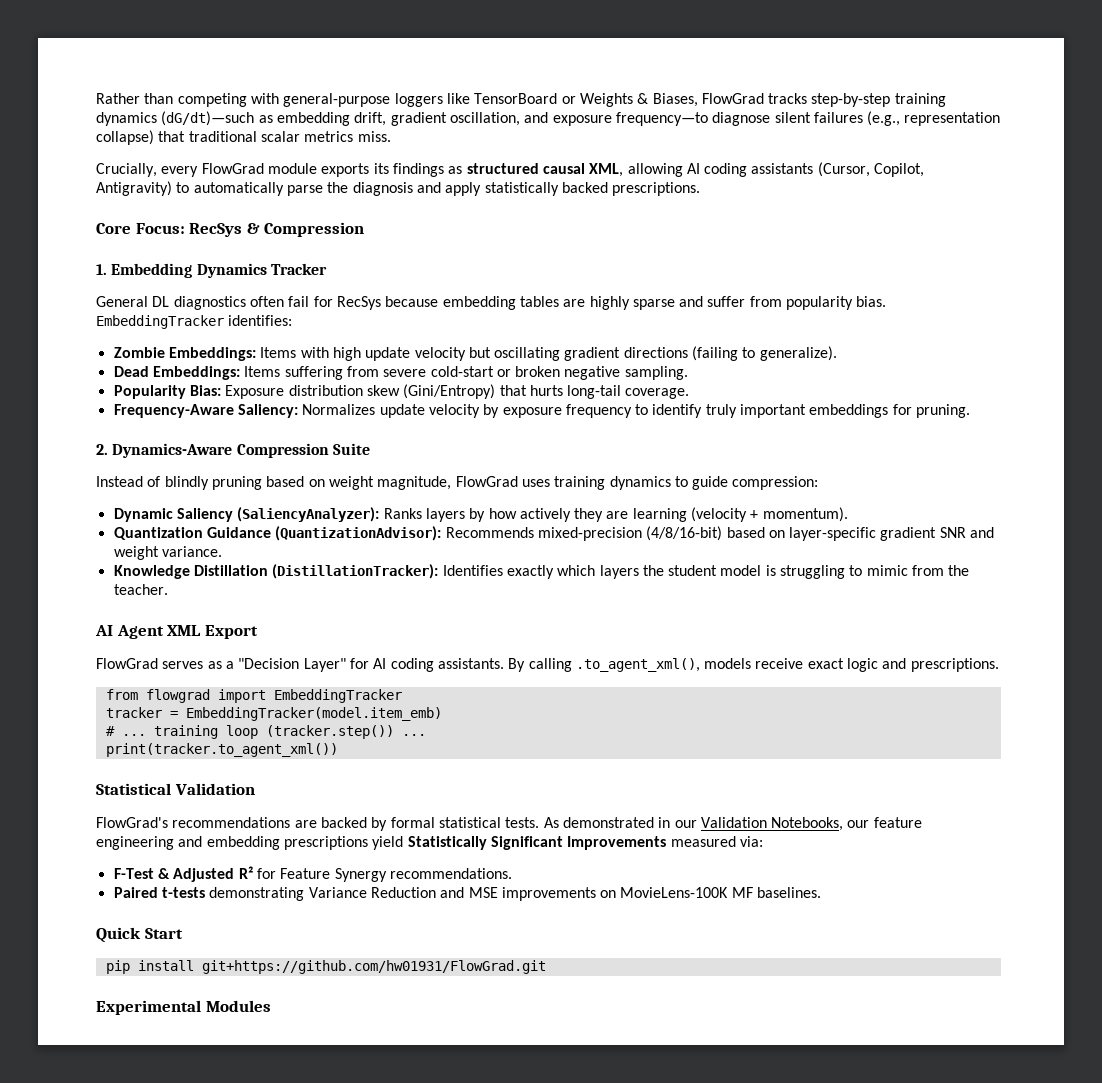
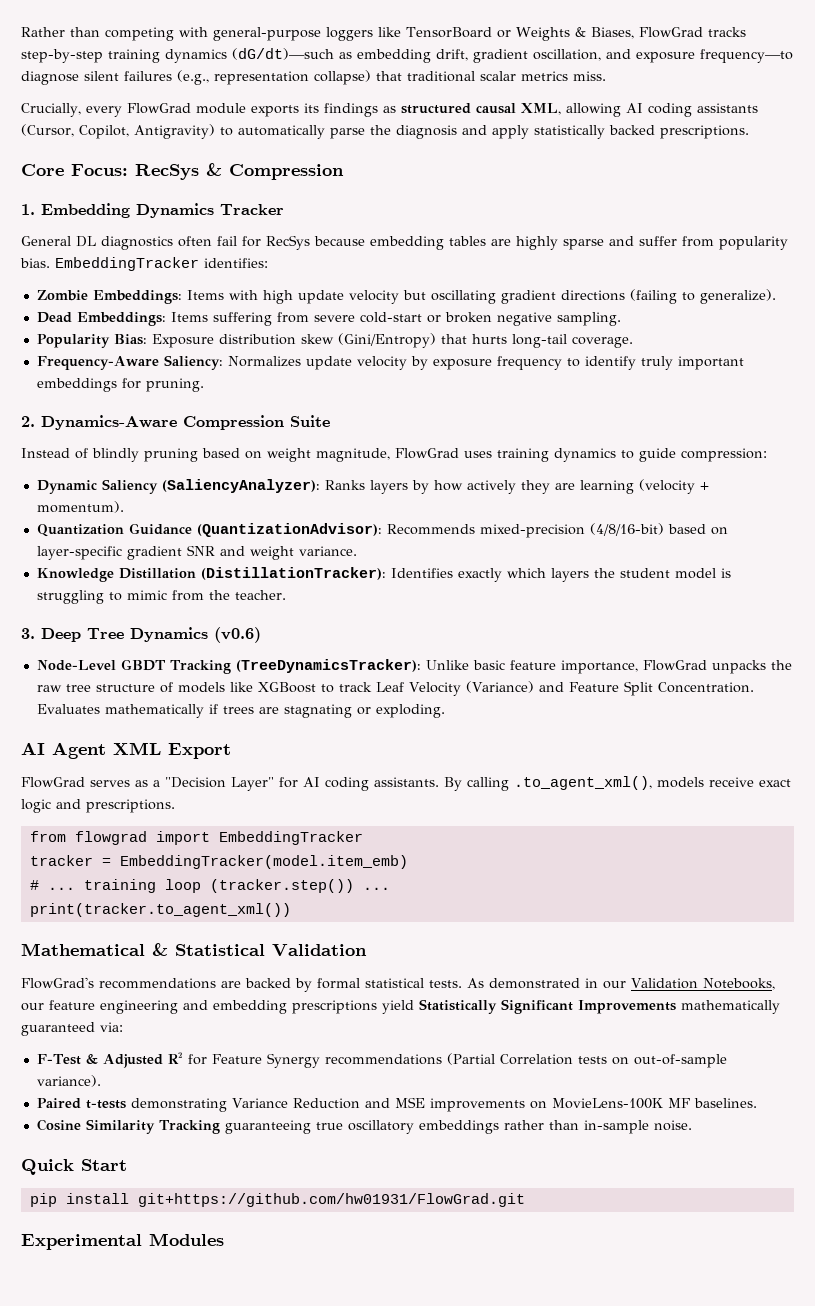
(168, 589) none -> [21,627,261,643] [36,659,792,674] [36,681,754,696] [36,704,445,718] // 3. Deep Tree Dynamics (v0.6) // Node-Level GBDT Tracking (TreeDynamicsTracker): Unlike basic feature importance, FlowGrad unpacks the raw tree structure of models like XGBoost to track Leaf Velocity (Variance) and Feature Split Concentration. Evaluates mathematically if trees are stagnating or exploding.
(338, 750) none -> [21,943,168,956] Mathematical &
[670,836,736,847] measured -> [681,1000,780,1014] [21,1022,95,1036] mathematically guaranteed
[389,868,512,879] recommendations. -> [324,1053,727,1068] [36,1075,101,1087] recommendations (Partial Correlation tests on out-of-sample variance).
(822, 892) none -> [36,1119,692,1134] // Cosine Similarity Tracking guaranteeing true oscillatory embeddings rather than in-sample noise.

